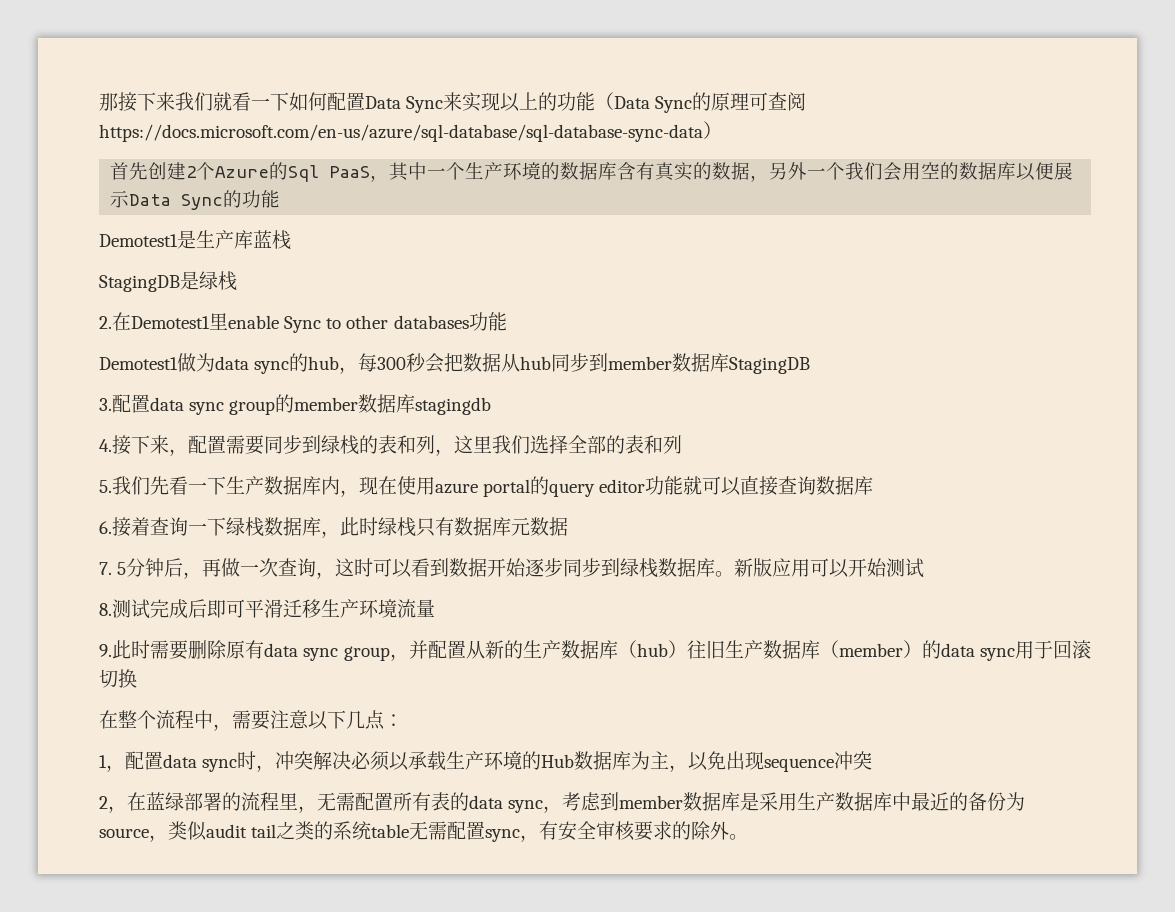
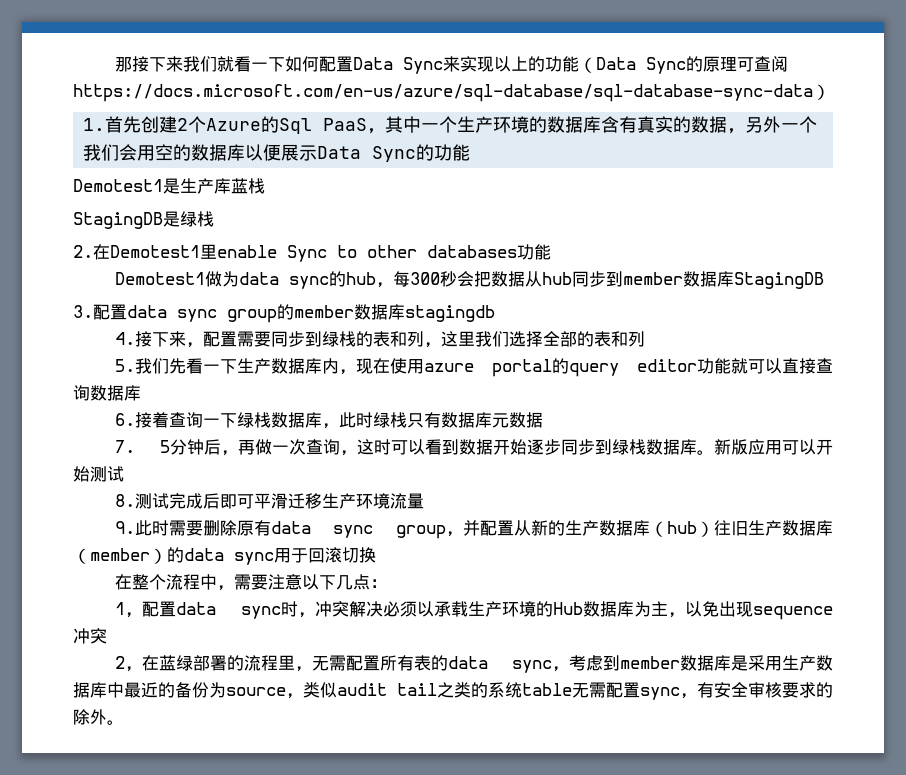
(722, 130) none -> [83,118,106,131] 1.

